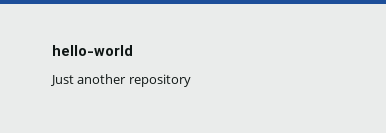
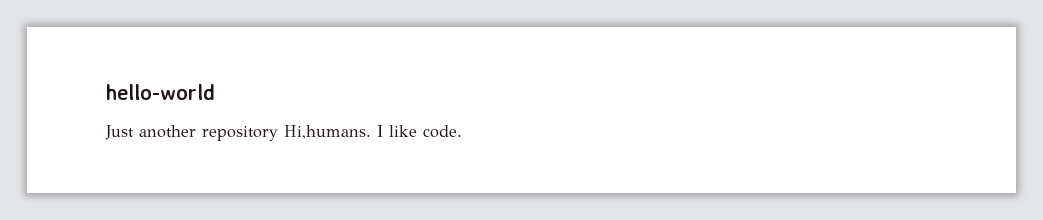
(191, 80) none -> [284,125,462,139] Hi,humans. I like code.

